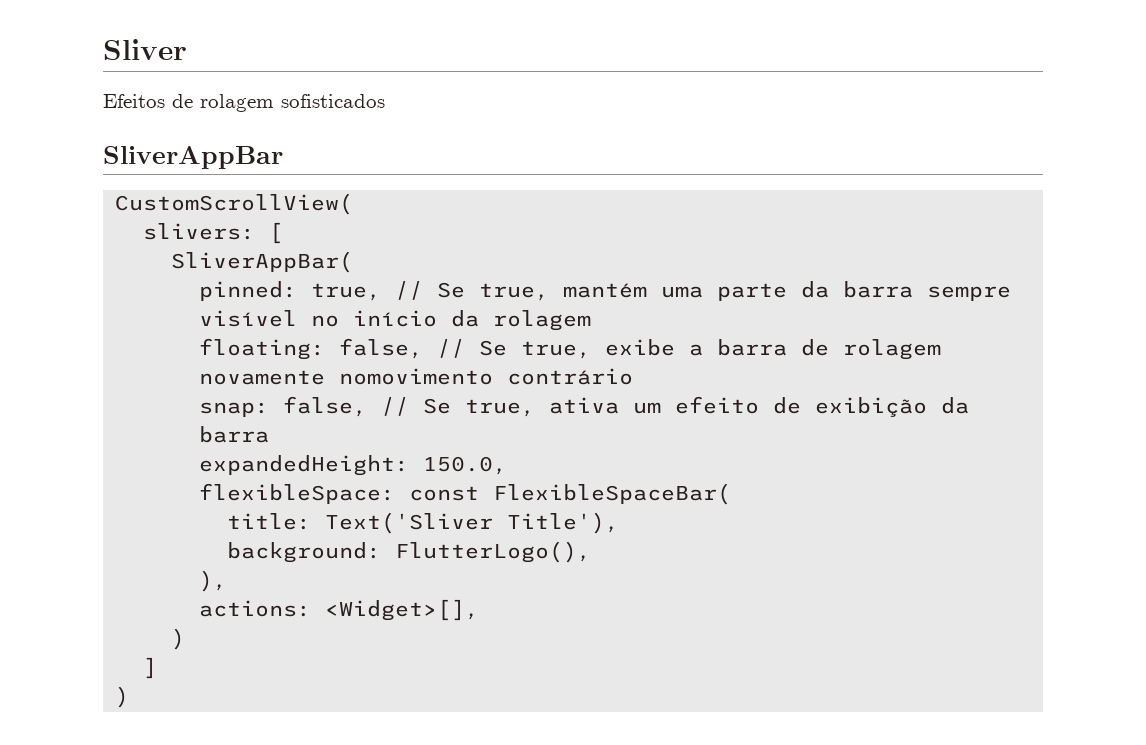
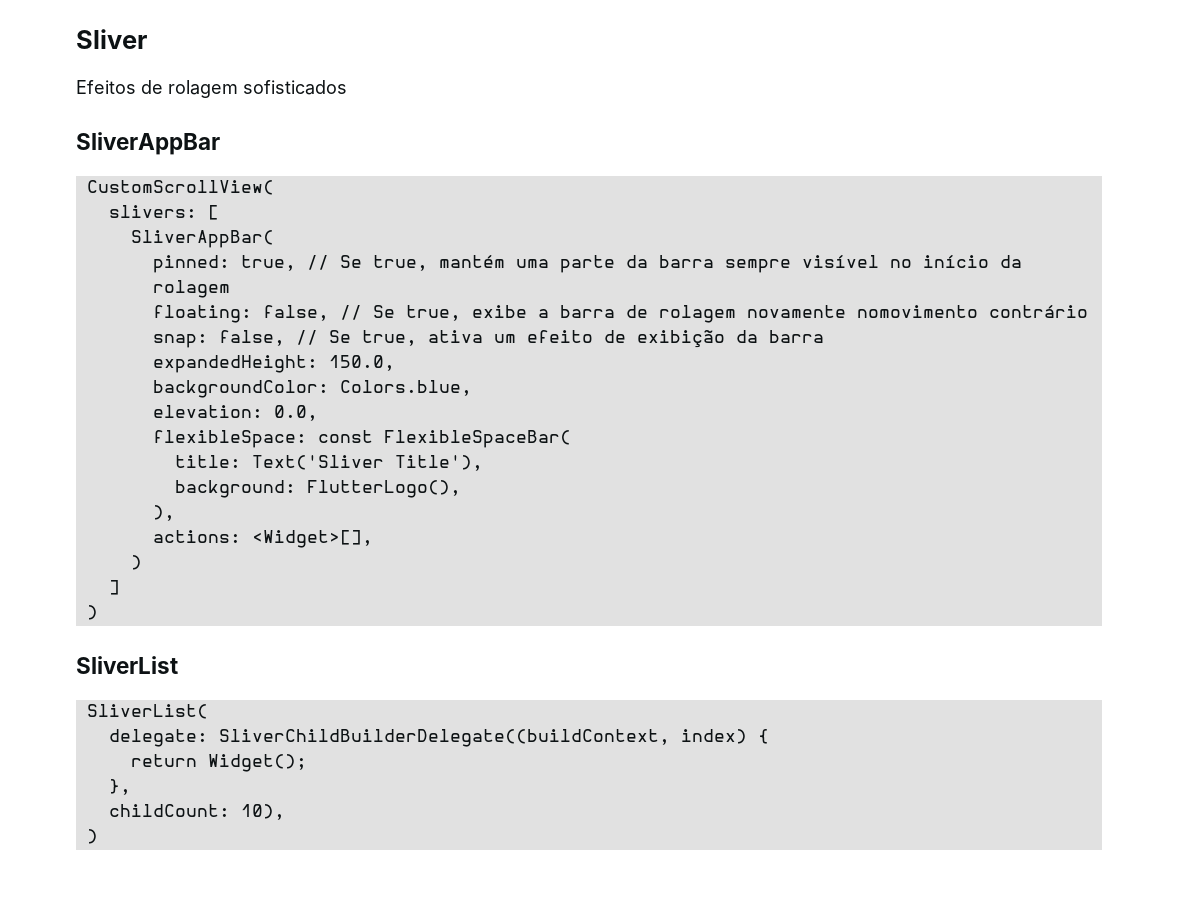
(508, 465) none -> [152,380,472,398] [152,405,318,421] // backgroundColor: Colors.blue, // elevation: 0.0,
(130, 697) none -> [76,656,178,674] [86,704,208,719] [108,729,769,747] [130,754,307,772] [108,779,131,795] [108,804,285,820] [86,829,98,844] // SliverList // SliverList( // delegate: SliverChildBuilderDelegate((buildContext, index) { // return Widget(); // }, // childCount: 10), // )

